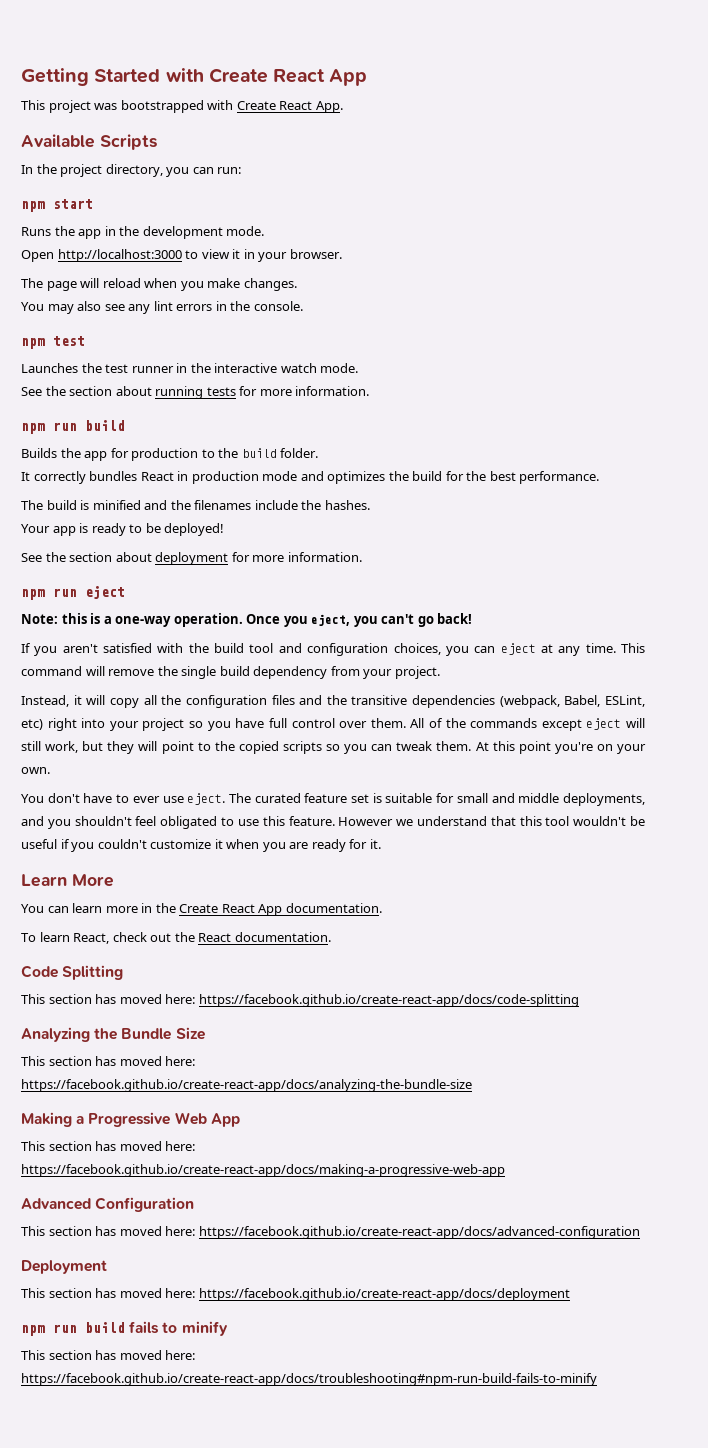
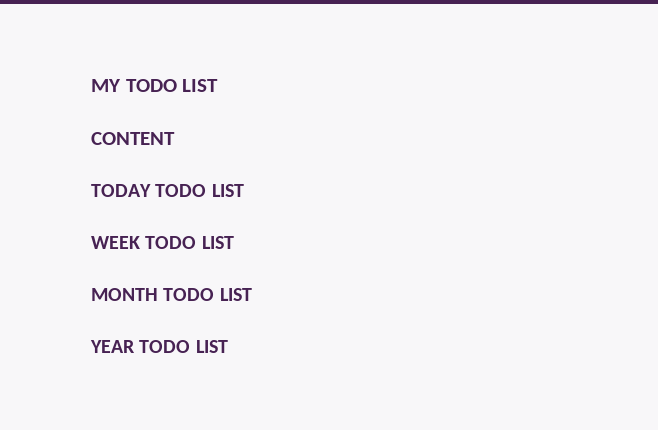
[21,68,368,86] [21,100,343,113] [21,134,157,150] [21,164,242,177] [21,199,93,212] [21,226,265,239] [21,249,342,262] [21,278,297,291] [21,301,303,314] [21,336,85,349] [21,363,359,373] [21,386,370,399] [21,420,125,434] [21,448,319,461] [21,471,600,484] [21,500,370,510] [21,523,225,536] [21,552,362,565] [21,586,125,600] [21,613,473,627] [21,643,646,656] [21,666,440,679] [21,695,645,708] [21,718,645,731] [21,741,647,754] [21,767,50,774] [21,793,645,806] [21,816,645,829] [21,839,381,852] [21,874,114,887] [21,903,382,916] [21,932,331,944] [21,965,124,980] [21,994,579,1007] [21,1027,205,1042] [21,1056,196,1066] [21,1079,472,1092] [21,1112,240,1127] [21,1141,196,1151] [21,1164,505,1177] [21,1197,195,1212] [21,1226,640,1239] [21,1260,107,1274] [21,1288,570,1301] [21,1321,228,1336] [21,1350,196,1360] [21,1373,597,1386] Getting Started with Create React App // This project was bootstrapped with Create React App. // Available Scripts // In the project directory, you can run: // npm start // Runs the app in the development mode. // Open http://localhost:3000 to view it in your browser. // The page will reload when you make changes. // You may also see any lint errors in the console. // npm test // Launches the test runner in the interactive watch mode. // See the section about running tests for more information. // npm run build // Builds the app for production to the build folder. // It correctly bundles React in production mode and optimizes the build for the best performance. // The build is minified and the filenames include the hashes. // Your app is ready to be deployed! // See the section about deployment for more information. // npm run eject // Note: this is a one-way operation. Once you eject, you can't go back! // If you aren't satisfied with the build tool and configuration choices, you can eject at any time. This command will remove the single build dependency from your project. // Instead, it will copy all the configuration files and the transitive dependencies (webpack, Babel, ESLint, etc) right into your project so you have full control over them. All of the commands except eject will still work, but they will point to the copied scripts so you can tweak them. At this point you're on your own. // You don't have to ever use eject. The curated feature set is suitable for small and middle deployments, and you shouldn't feel obligated to use this feature. However we understand that this tool wouldn't be useful if you couldn't customize it when you are ready for it. // Learn More // You can learn more in the Create React App documentation. // To learn React, check out the React documentation. // Code Splitting // This section has moved here: https://facebook.github.io/create-react-app/docs/code-splitting // Analyzing the Bundle Size // This section has moved here: https://facebook.github.io/create-react-app/docs/analyzing-the-bundle-size // Making a Progressive Web App // This section has moved here: https://facebook.github.io/create-react-app/docs/making-a-progressive-web-app // Advanced Configuration // This section has moved here: https://facebook.github.io/create-react-app/docs/advanced-configuration // Deployment // This section has moved here: https://facebook.github.io/create-react-app/docs/deployment // npm run build fails to minify // This section has moved here: https://facebook.github.io/create-react-app/docs/troubleshooting#npm-run-build-fails-to-minify -> [91,79,219,92] [91,132,175,145] [91,184,244,197] [91,236,234,249] [91,288,252,301] [90,340,228,353] MY TODO LIST // CONTENT // TODAY TODO LIST // WEEK TODO LIST // MONTH TODO LIST // YEAR TODO LIST

